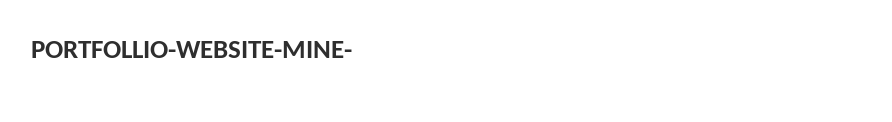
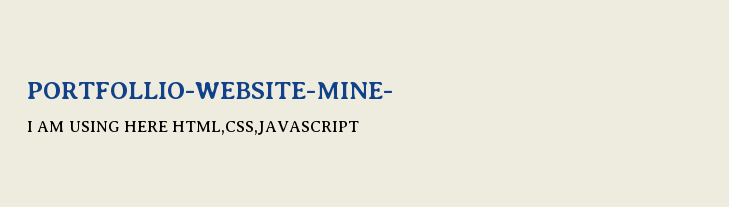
(352, 49) none -> [27,121,360,135] // I AM USING HERE HTML,CSS,JAVASCRIPT

